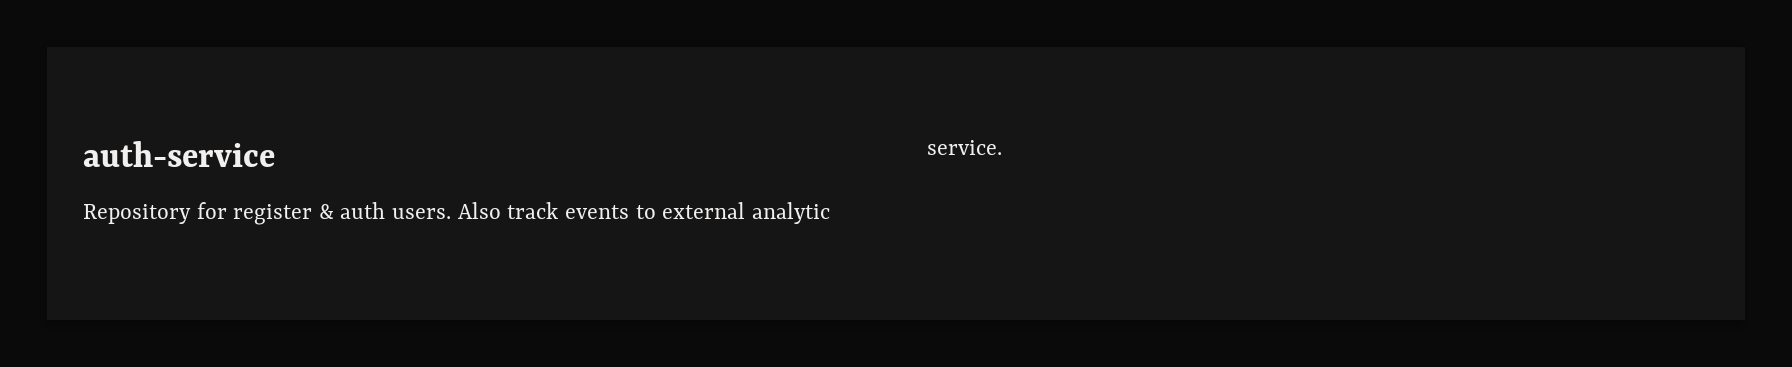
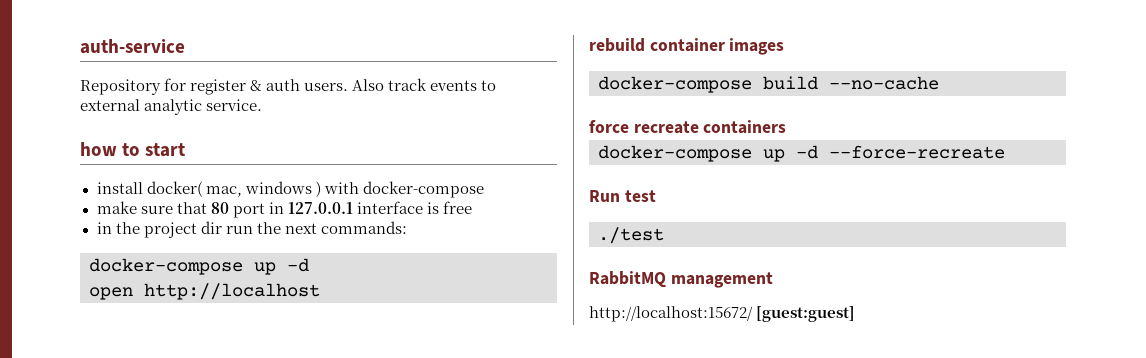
(1002, 147) none -> [80,142,186,157] [96,181,484,198] [96,201,472,218] [96,221,407,238] [89,258,309,275] [89,283,320,300] [589,38,785,55] [598,76,939,93] [589,120,787,134] [598,145,1005,162] [589,190,656,202] [598,227,664,244] [589,271,773,288] [589,306,856,322] // how to start // install docker( mac, windows ) with docker-compose // make sure that 80 port in 127.0.0.1 interface is free // in the project dir run the next commands: // docker-compose up -d // open http://localhost // rebuild container images // docker-compose build --no-cache // force recreate containers // docker-compose up -d --force-recreate // Run test // ./test // RabbitMQ management // http://localhost:15672/ [guest:guest]

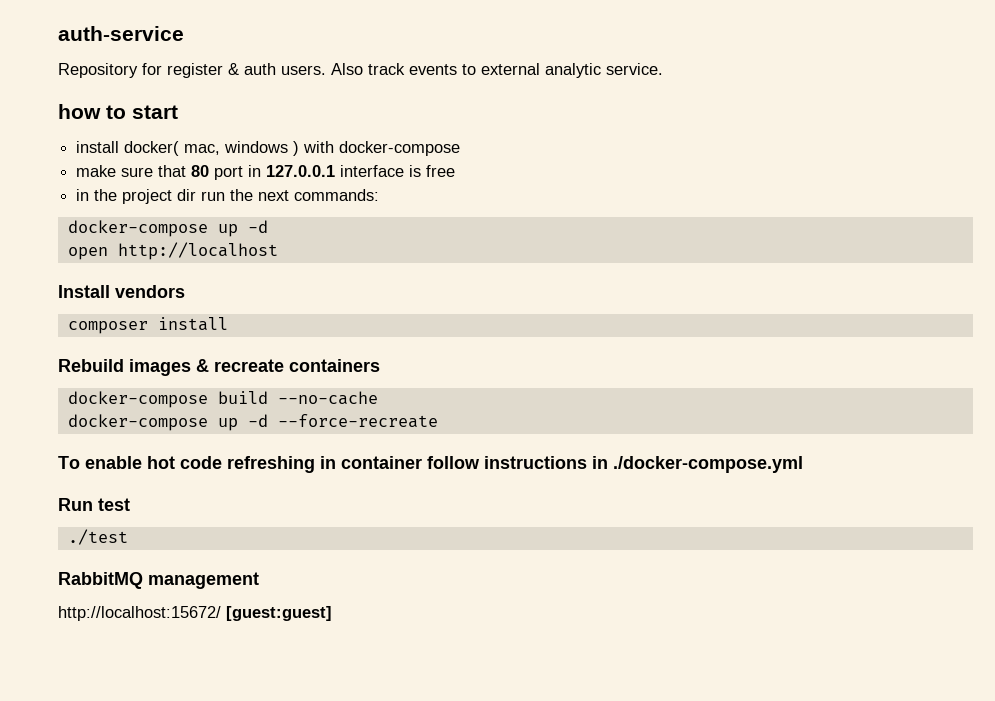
[589,38,785,55] rebuild container images -> [58,285,185,298] [67,317,228,334] [58,359,380,376] Install vendors // composer install // Rebuild images & recreate containers
[589,120,787,134] // force recreate containers -> (378, 398) none
(1005, 152) none -> [58,456,803,473] // To enable hot code refreshing in container follow instructions in ./docker-compose.yml

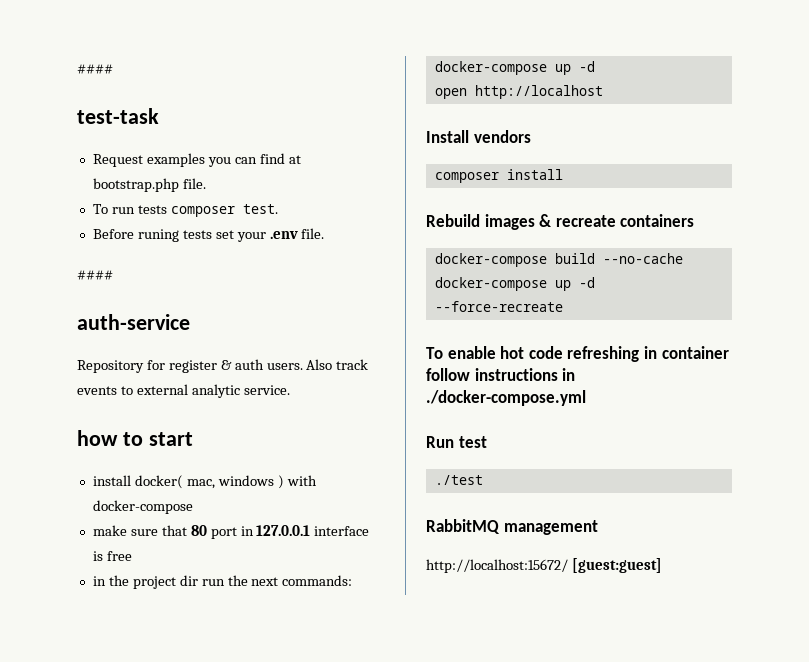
(58, 33) none -> [77,64,113,74] [77,108,159,124] [92,153,301,167] [92,178,206,192] [92,204,278,217] [92,228,325,242] [77,270,113,280] #### // test-task // Request examples you can find at bootstrap.php file. // To run tests composer test. // Before runing tests set your .env file. // #### //

